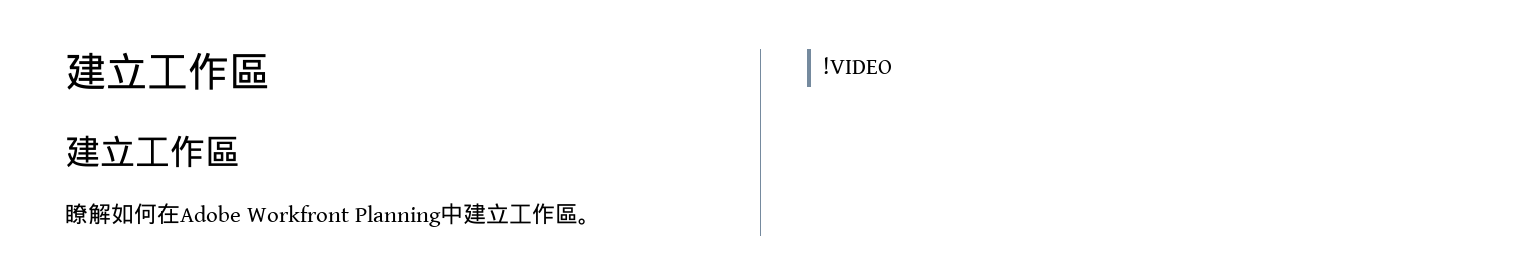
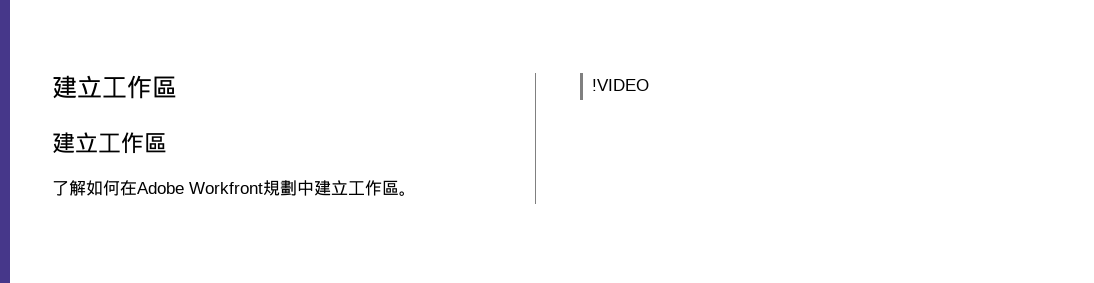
[65,203,88,225] 瞭 -> [52,181,69,196] 了
[355,205,442,227] Planning -> [263,180,297,196] 規劃

